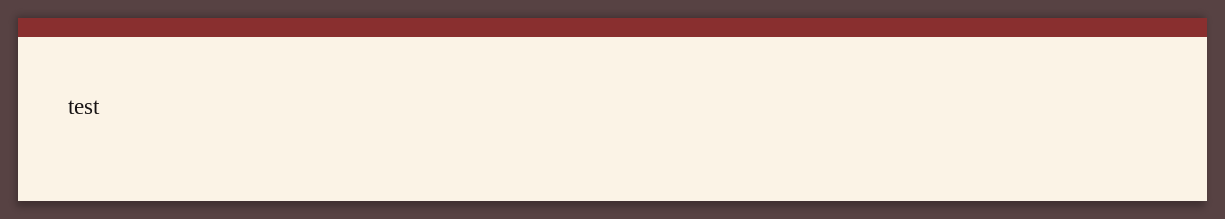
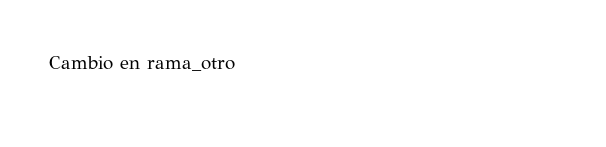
[68,100,100,114] test -> [49,56,235,71] Cambio en rama_otro

